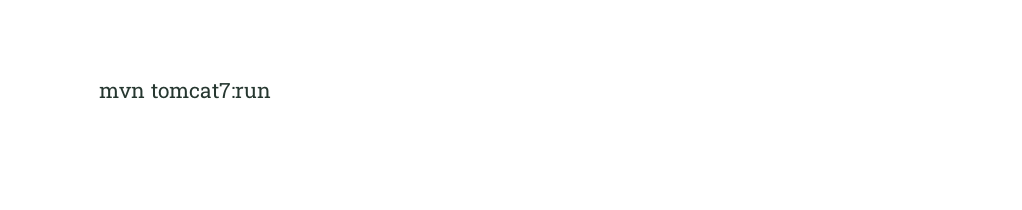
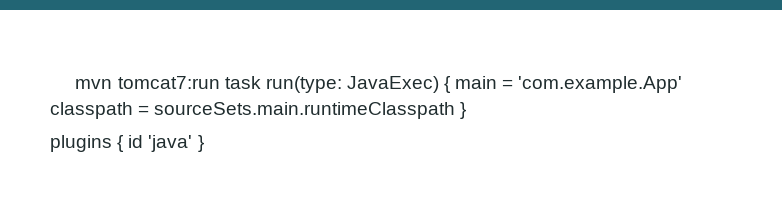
(271, 91) none -> [224,76,683,93] [50,102,467,119] [50,135,204,152] task run(type: JavaExec) { main = 'com.example.App' classpath = sourceSets.main.runtimeClasspath } // plugins { id 'java' }

